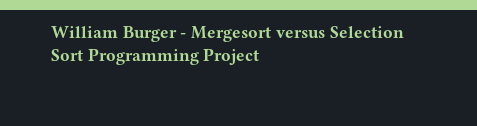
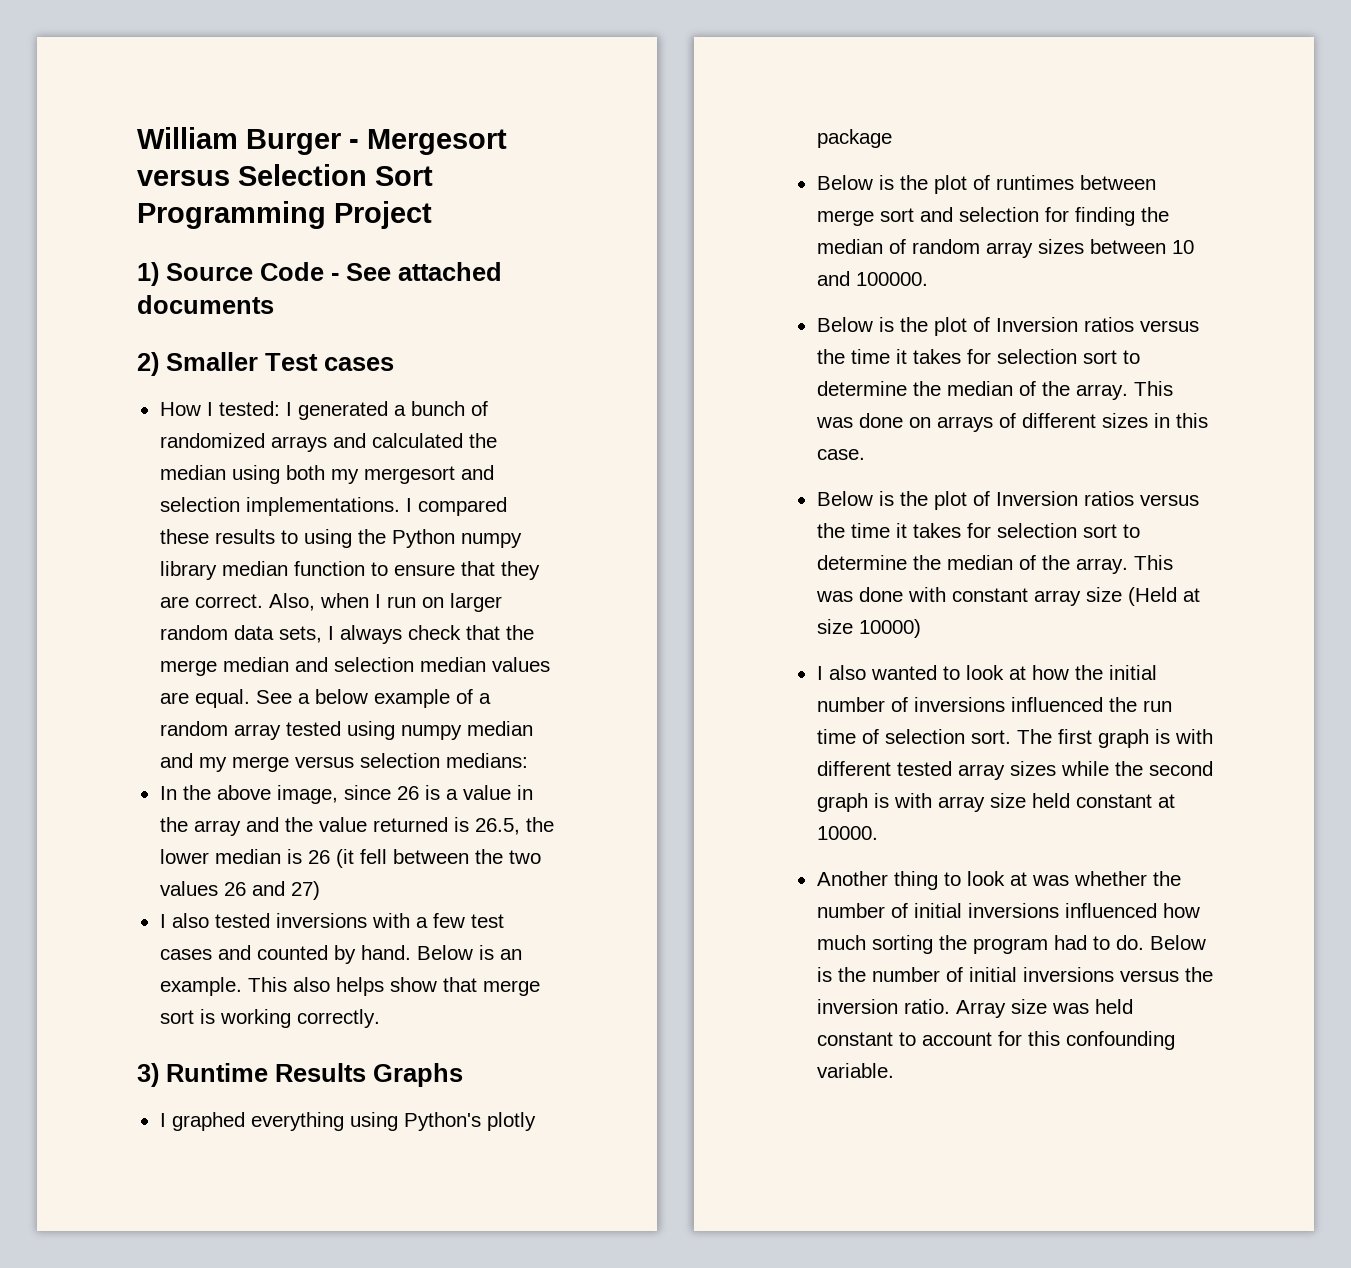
(260, 56) none -> [137,262,502,286] [137,295,274,314] [137,352,394,376] [159,401,488,420] [159,433,497,452] [159,465,494,484] [159,497,507,516] [159,529,522,548] [159,561,540,580] [159,593,502,612] [159,625,534,644] [159,657,550,676] [159,689,491,708] [159,721,533,740] [159,753,528,772] [159,785,533,804] [159,817,554,836] [159,849,541,868] [159,881,320,900] [159,913,504,928] [159,945,522,964] [159,977,540,996] [159,1009,380,1028] [137,1063,463,1087] [159,1112,536,1131] [816,129,892,148] [816,175,1156,194] [816,207,1169,226] [816,239,1194,258] [816,271,928,286] [816,317,1199,336] [816,349,1140,364] [816,381,1173,400] [815,413,1208,432] [816,449,865,460] [816,491,1199,510] [816,523,1140,538] [816,555,1173,574] [815,587,1200,606] [816,619,921,638] [816,665,1157,680] [816,697,1172,712] [816,729,1213,748] [816,761,1213,780] [816,793,1175,812] [816,826,878,840] [816,871,1181,890] [816,903,1200,918] [816,935,1206,954] [816,967,1213,982] [816,999,1133,1018] [816,1031,1175,1050] [816,1063,894,1078] // 1) Source Code - See attached documents // 2) Smaller Test cases // How I tested: I generated a bunch of randomized arrays and calculated the median using both my mergesort and selection implementations. I compared these results to using the Python numpy library median function to ensure that they are correct. Also, when I run on larger random data sets, I always check that the merge median and selection median values are equal. See a below example of a random array tested using numpy median and my merge versus selection medians: // In the above image, since 26 is a value in the array and the value returned is 26.5, the lower median is 26 (it fell between the two values 26 and 27) // I also tested inversions with a few test cases and counted by hand. Below is an example. This also helps show that merge sort is working correctly. // 3) Runtime Results Graphs // I graphed everything using Python's plotly package // Below is the plot of runtimes between merge sort and selection for finding the median of random array sizes between 10 and 100000. // Below is the plot of Inversion ratios versus the time it takes for selection sort to determine the median of the array. This was done on arrays of different sizes in this case. // Below is the plot of Inversion ratios versus the time it takes for selection sort to determine the median of the array. This was done with constant array size (Held at size 10000) // I also wanted to look at how the initial number of inversions influenced the run time of selection sort. The first graph is with different tested array sizes while the second graph is with array size held constant at 10000. // Another thing to look at was whether the number of initial inversions influenced how much sorting the program had to do. Below is the number of initial inversions versus the inversion ratio. Array size was held constant to account for this confounding variable.

